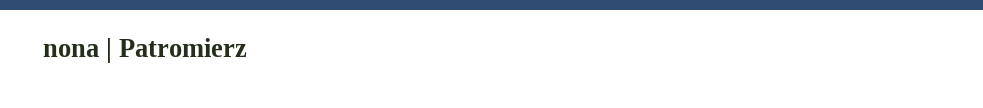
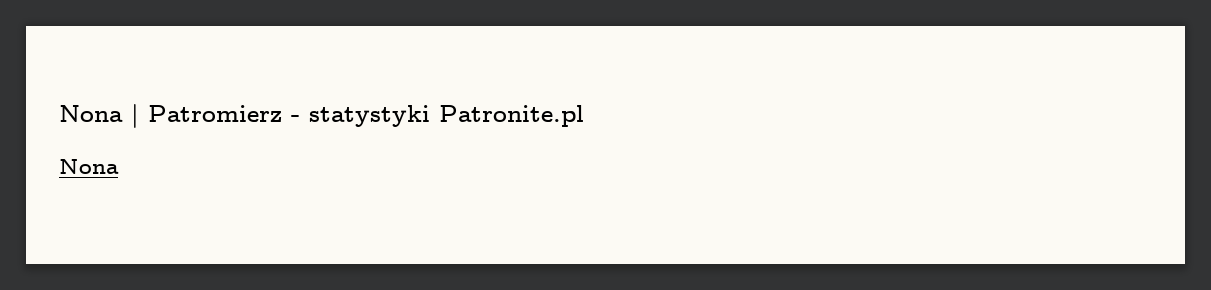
[43,44,99,57] nona -> [59,105,123,122] Nona
(248, 47) none -> [291,105,584,127] [59,159,119,174] - statystyki Patronite.pl // Nona

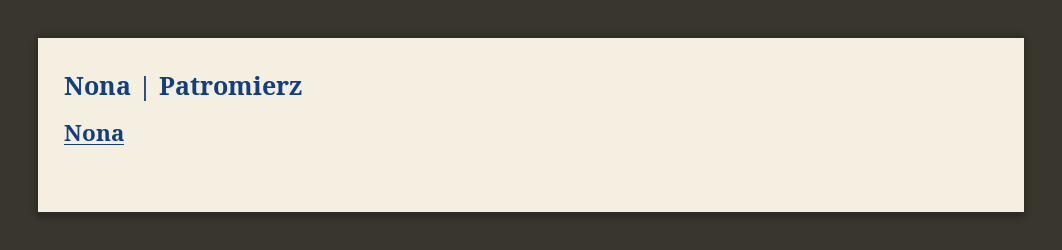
[291,105,584,127] - statystyki Patronite.pl -> (302, 85) none

